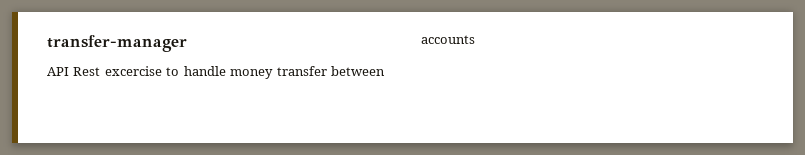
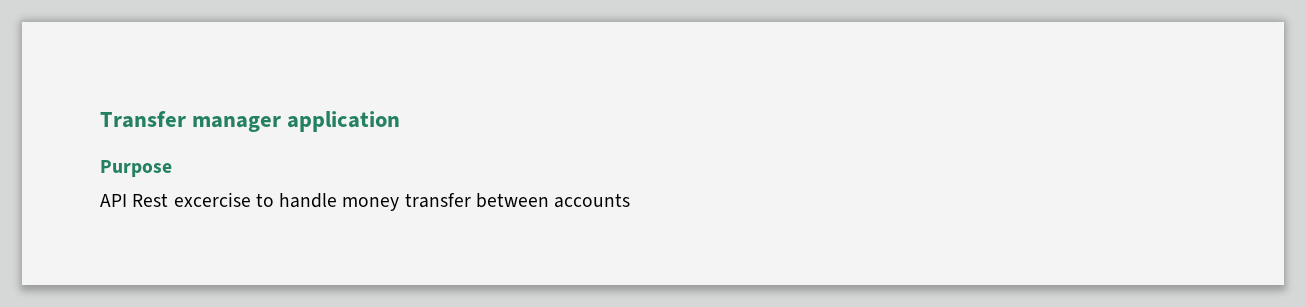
[47,35,187,52] transfer-manager -> [100,111,401,132] [100,160,172,177] Transfer manager application // Purpose

